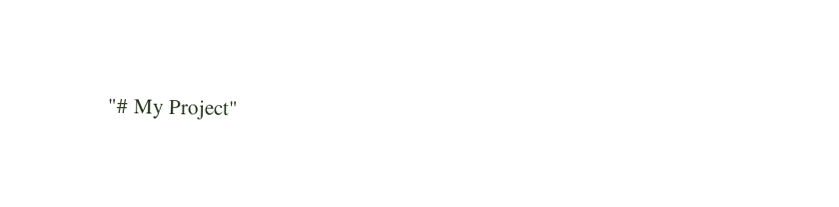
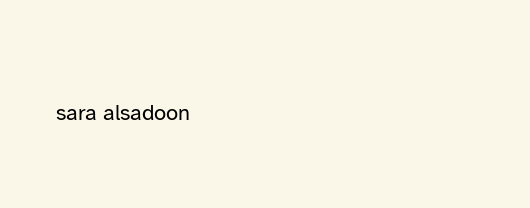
[107,98,240,121] "# My Project" -> [56,105,190,120] sara alsadoon

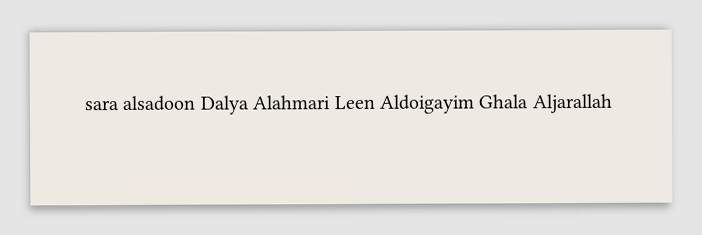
(190, 112) none -> [199,93,612,115] Dalya Alahmari Leen Aldoigayim Ghala Aljarallah

